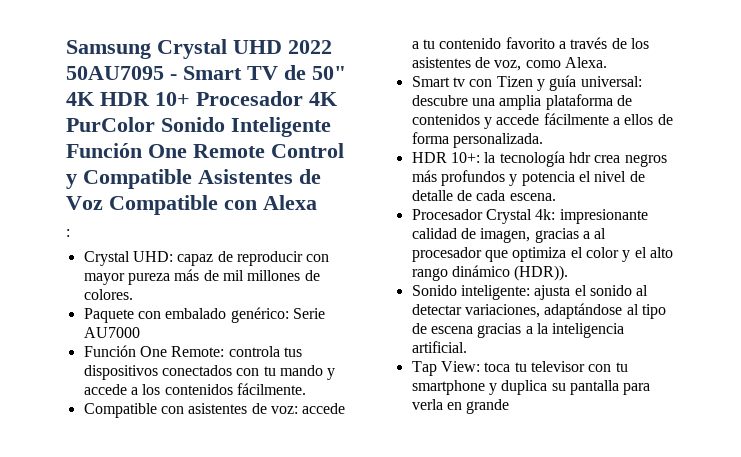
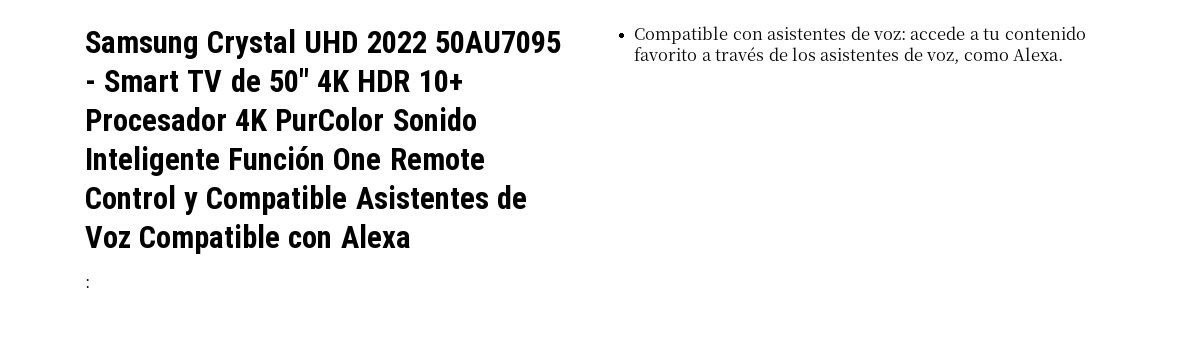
[83,251,330,266] [83,269,320,285] [83,289,133,300] [83,307,325,323] [83,327,140,338] [83,345,302,357] [83,365,336,380] [83,383,306,395] // Crystal UHD: capaz de reproducir con mayor pureza más de mil millones de colores. // Paquete con embalado genérico: Serie AU7000 // Función One Remote: controla tus dispositivos conectados con tu mando y accede a los contenidos fácilmente. -> (90, 283) none
[411,75,642,91] [411,94,632,110] [411,113,673,129] [411,132,543,148] [411,151,667,167] [411,170,645,186] [411,190,556,201] [411,209,648,224] [411,228,607,243] [411,247,673,262] [411,265,569,281] [411,285,649,300] [411,303,666,319] [411,323,625,338] [411,341,467,353] [411,361,628,376] [411,380,651,395] [411,399,510,414] // Smart tv con Tizen y guía universal: descubre una amplia plataforma de contenidos y accede fácilmente a ellos de forma personalizada. // HDR 10+: la tecnología hdr crea negros más profundos y potencia el nivel de detalle de cada escena. // Procesador Crystal 4k: impresionante calidad de imagen, gracias a al procesador que optimiza el color y el alto rango dinámico (HDR)). // Sonido inteligente: ajusta el sonido al detectar variaciones, adaptándose al tipo de escena gracias a la inteligencia artificial. // Tap View: toca tu televisor con tu smartphone y duplica su pantalla para verla en grande -> (1064, 54) none

